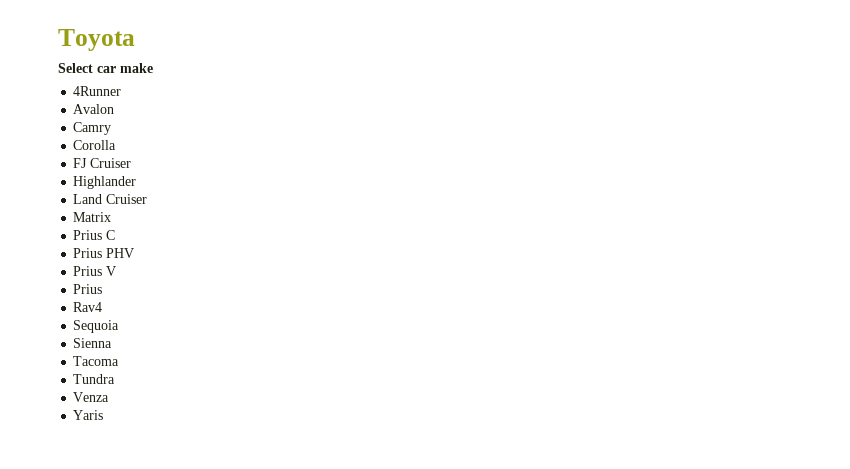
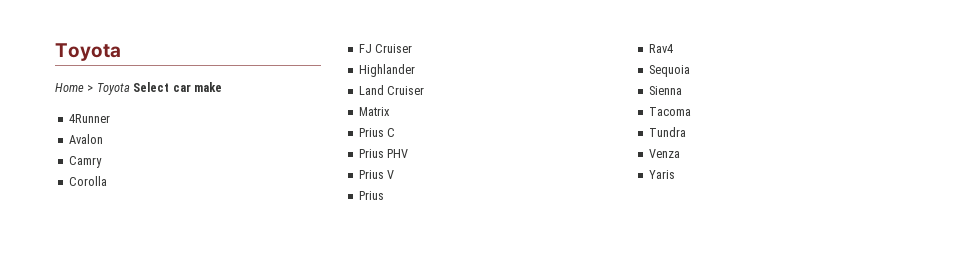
(135, 40) none -> [55,83,130,95] Home > Toyota

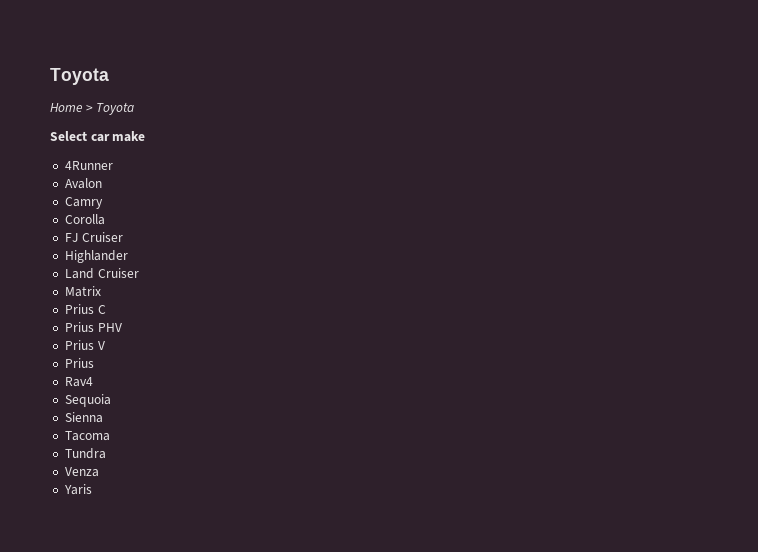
(130, 89) none -> (135, 108) //

